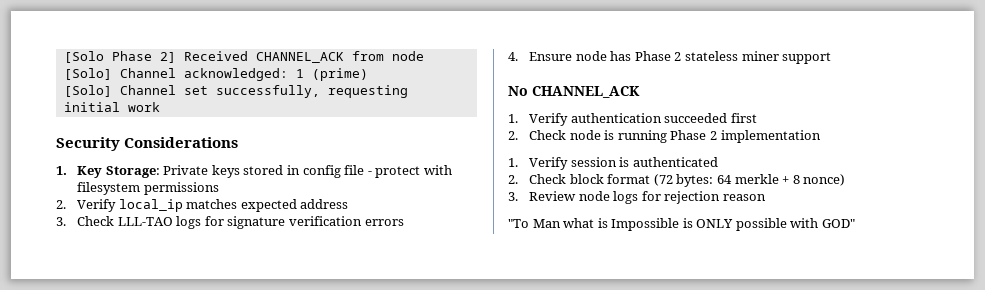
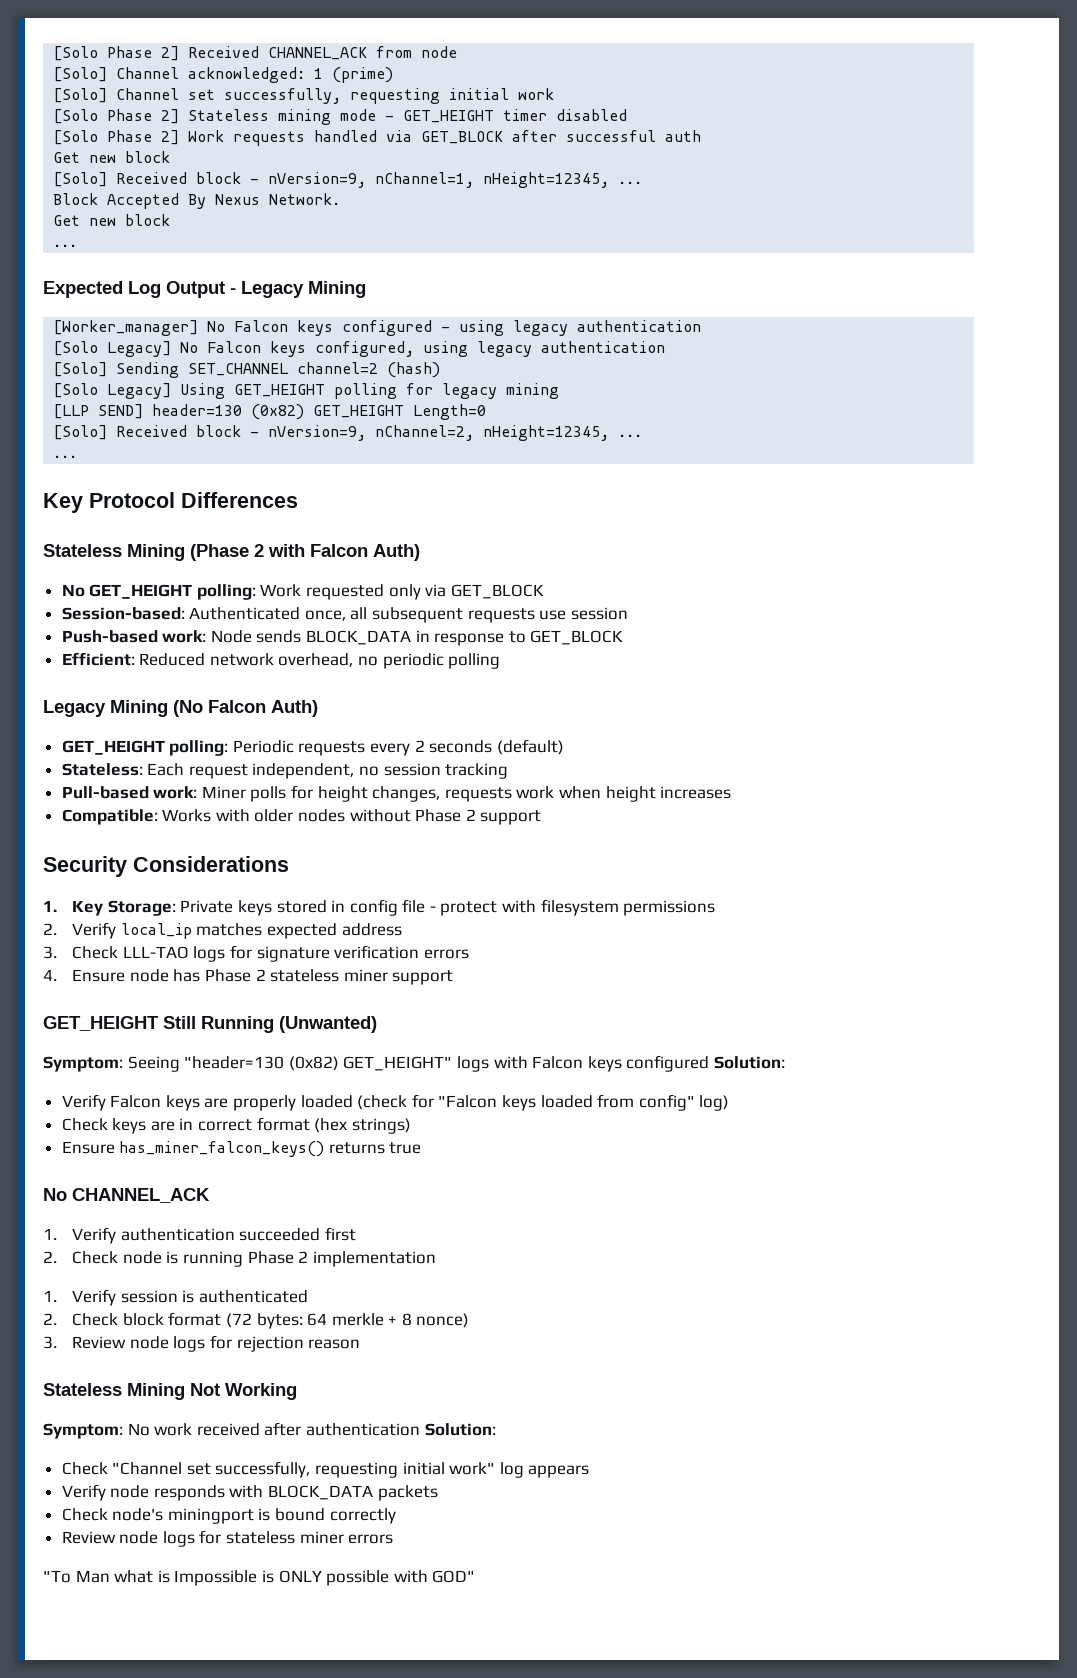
(160, 107) none -> [53,109,628,125] [53,130,702,146] [53,151,171,163] [53,172,643,188] [53,193,341,209] [53,214,171,226] [53,244,78,247] [43,281,366,298] [53,320,702,336] [53,341,666,357] [53,362,441,378] [53,383,560,399] [53,404,487,420] [53,425,643,441] [53,455,78,458] [43,492,298,513] [43,544,420,561] [61,584,544,600] [61,607,628,623] [61,630,624,646] [61,652,501,669] [43,700,318,717] [61,739,564,756] [61,763,509,779] [61,785,732,802] [61,809,542,825] // [Solo Phase 2] Stateless mining mode - GET_HEIGHT timer disabled // [Solo Phase 2] Work requests handled via GET_BLOCK after successful auth // Get new block // [Solo] Received block - nVersion=9, nChannel=1, nHeight=12345, ... // Block Accepted By Nexus Network. // Get new block // ... // Expected Log Output - Legacy Mining // [Worker_manager] No Falcon keys configured - using legacy authentication // [Solo Legacy] No Falcon keys configured, using legacy authentication // [Solo] Sending SET_CHANNEL channel=2 (hash) // [Solo Legacy] Using GET_HEIGHT polling for legacy mining // [LLP SEND] header=130 (0x82) GET_HEIGHT Length=0 // [Solo] Received block - nVersion=9, nChannel=2, nHeight=12345, ... // ... // Key Protocol Differences // Stateless Mining (Phase 2 with Falcon Auth) // No GET_HEIGHT polling: Work requested only via GET_BLOCK // Session-based: Authenticated once, all subsequent requests use session // Push-based work: Node sends BLOCK_DATA in response to GET_BLOCK // Efficient: Reduced network overhead, no periodic polling // Legacy Mining (No Falcon Auth) // GET_HEIGHT polling: Periodic requests every 2 seconds (default) // Stateless: Each request independent, no session tracking // Pull-based work: Miner polls for height changes, requests work when height increases // Compatible: Works with older nodes without Phase 2 support
(832, 58) none -> [43,1016,377,1033] [43,1055,785,1072] [61,1094,730,1111] [61,1117,411,1134] [61,1141,422,1157] // GET_HEIGHT Still Running (Unwanted) // Symptom: Seeing "header=130 (0x82) GET_HEIGHT" logs with Falcon keys configured Solution: // Verify Falcon keys are properly loaded (check for "Falcon keys loaded from config" log) // Check keys are in correct format (hex strings) // Ensure has_miner_falcon_keys() returns true
(766, 197) none -> [43,1383,297,1400] [43,1422,496,1439] [61,1461,590,1478] [61,1484,438,1501] [61,1508,396,1524] [61,1530,394,1547] // Stateless Mining Not Working // Symptom: No work received after authentication Solution: // Check "Channel set successfully, requesting initial work" log appears // Verify node responds with BLOCK_DATA packets // Check node's miningport is bound correctly // Review node logs for stateless miner errors

